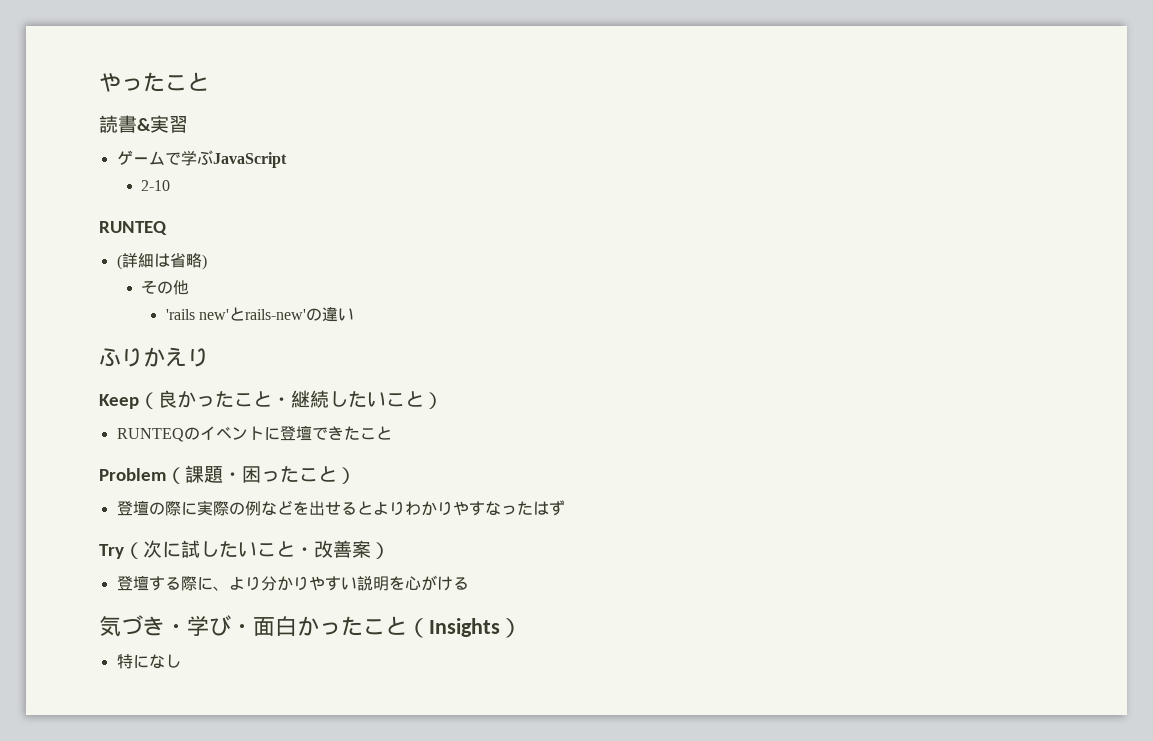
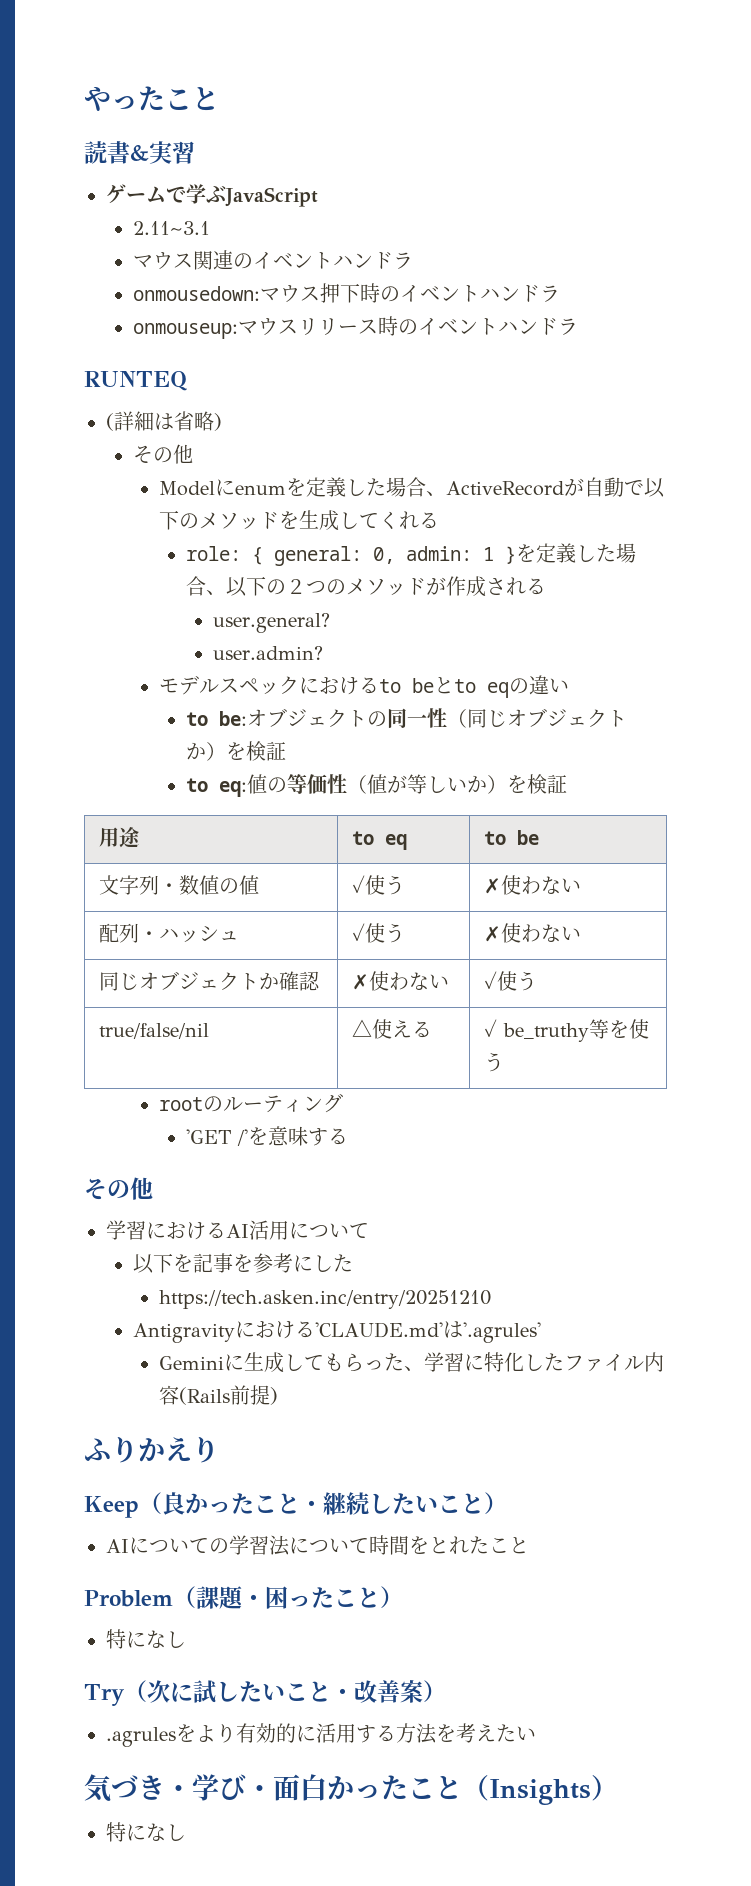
[141,180,171,191] 2-10 -> [132,221,210,235] [132,250,413,270] [132,283,560,303] [132,316,578,339] 2.11~3.1 // マウス関連のイベントハンドラ // onmousedown:マウス押下時のイベントハンドラ // onmouseup:マウスリリース時のイベントハンドラ
[165,307,354,322] 'rails new'とrails-new'の違い -> [159,477,666,498] [159,510,440,531] [186,543,637,566] [186,576,547,597] [212,613,330,633] [212,646,323,660] [159,675,570,698] [186,708,628,728] [186,741,287,761] [186,774,568,797] [99,827,141,848] [352,831,408,850] [484,830,540,845] [99,875,260,895] [352,875,406,895] [484,875,582,895] [99,923,240,943] [352,923,406,943] [484,923,582,943] [99,971,321,991] [352,971,450,991] [484,971,538,991] [99,1023,210,1039] [352,1019,433,1039] [484,1019,650,1042] [484,1052,505,1072] [159,1093,344,1113] [186,1126,349,1146] [84,1177,153,1200] [106,1220,369,1240] [132,1253,353,1274] [159,1290,492,1309] [132,1320,541,1343] [159,1352,665,1373] [159,1385,279,1405] Modelにenumを定義した場合、ActiveRecordが自動で以下のメソッドを生成してくれる // role: { general: 0, admin: 1 }を定義した場合、以下の２つのメソッドが作成される // user.general? // user.admin? // モデルスペックにおけるto beとto eqの違い // to be:オブジェクトの同一性（同じオブジェクトか）を検証 // to eq:値の等価性（値が等しいか）を検証 // 用途 | to eq | to be // 文字列・数値の値 | ✓使う | ✗使わない // 配列・ハッシュ | ✓使う | ✗使わない // 同じオブジェクトか確認 | ✗使わない | ✓使う // true/false/nil | △使える | ✓ be_truthy等を使う // rootのルーティング // 'GET /'を意味する // その他 // 学習におけるAI活用について // 以下を記事を参考にした // https://tech.asken.inc/entry/20251210 // Antigravityにおける'CLAUDE.md'は'.agrules' // Geminiに生成してもらった、学習に特化したファイル内容(Rails前提)
[116,425,344,442] RUNTEQのイベントに登壇でき -> [106,1535,469,1556] AIについての学習法について時間をとれ
[116,500,565,516] 登壇の際に実際の例などを出せるとよりわかりやすなったはず -> [106,1629,186,1649] 特になし
[116,575,469,591] 登壇する際に、より分かりやすい説明を心がける -> [106,1723,536,1747] .agrulesをより有効的に活用する方法を考えたい

